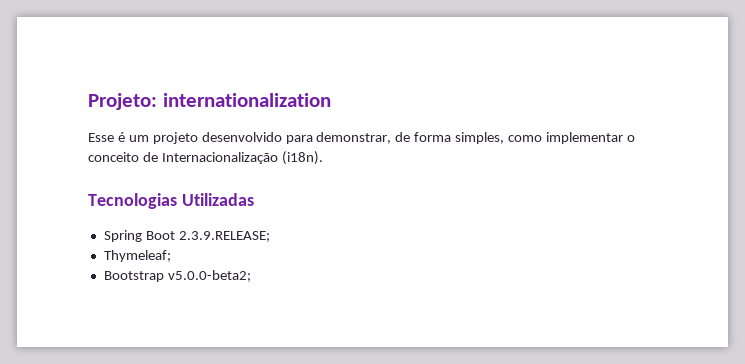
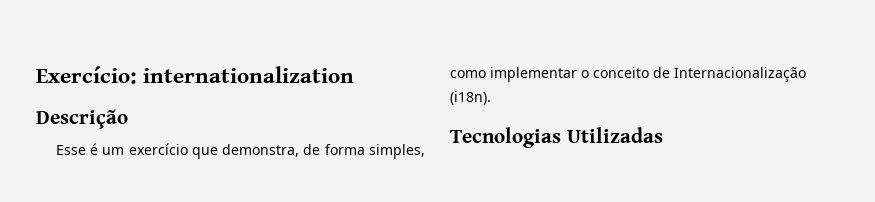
[88,93,157,110] Projeto: -> [36,66,137,84] Exercício:
(331, 100) none -> [36,109,128,129] // Descrição
[152,132,392,144] projeto desenvolvido para demonstrar, -> [128,143,300,159] exercício que demonstra,
[103,230,270,242] [103,250,171,262] [103,270,251,282] // Spring Boot 2.3.9.RELEASE; // Thymeleaf; // Bootstrap v5.0.0-beta2; -> (663, 135) none

